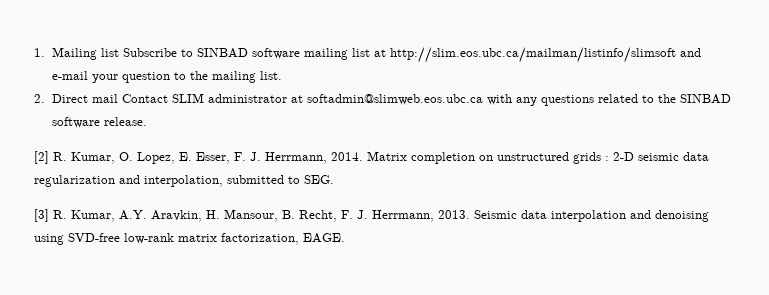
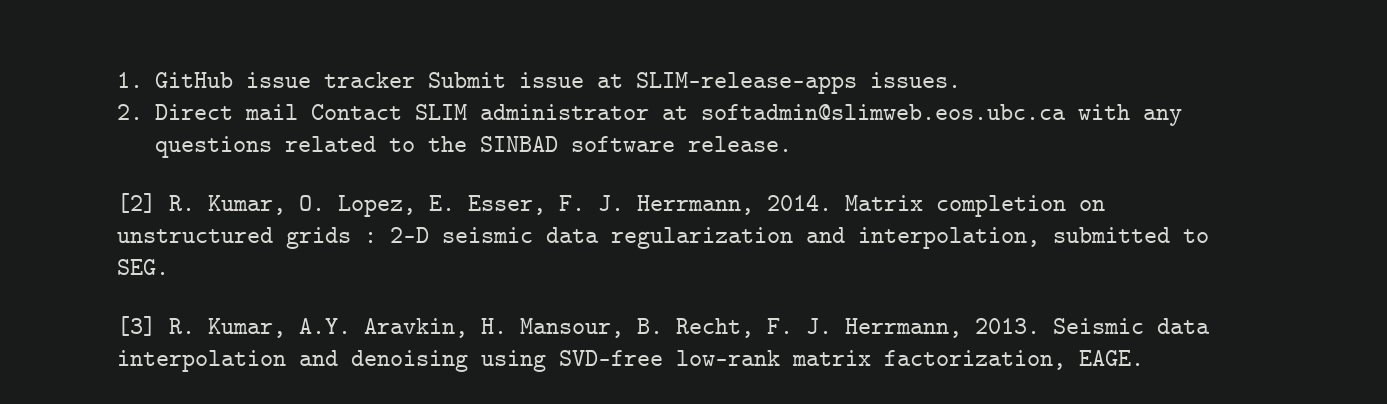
[51,47,701,63] [51,71,282,83] Mailing list Subscribe to SINBAD software mailing list at http://slim.eos.ubc.ca/mailman/listinfo/slimsoft and e-mail your question to the mailing list. -> [155,72,962,94] GitHub issue tracker Submit issue at SLIM-release-apps issues.

